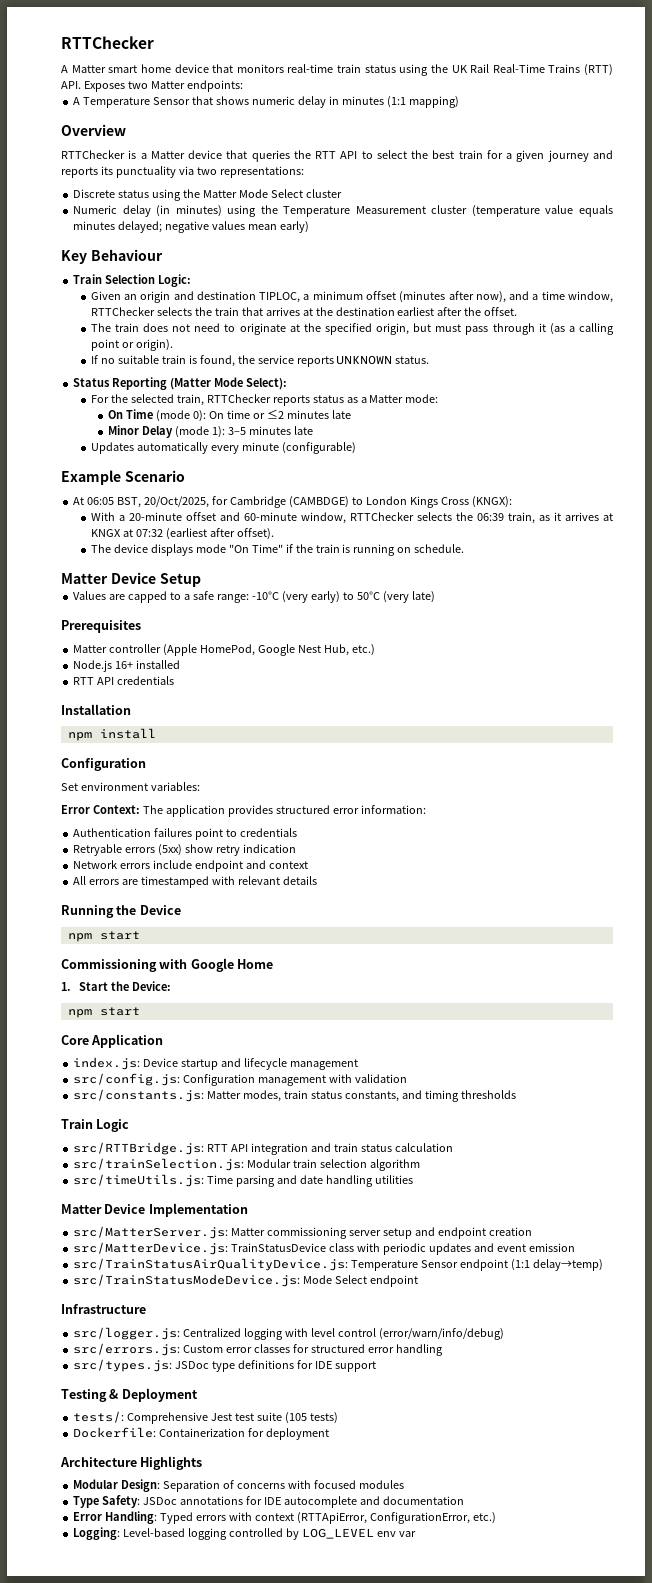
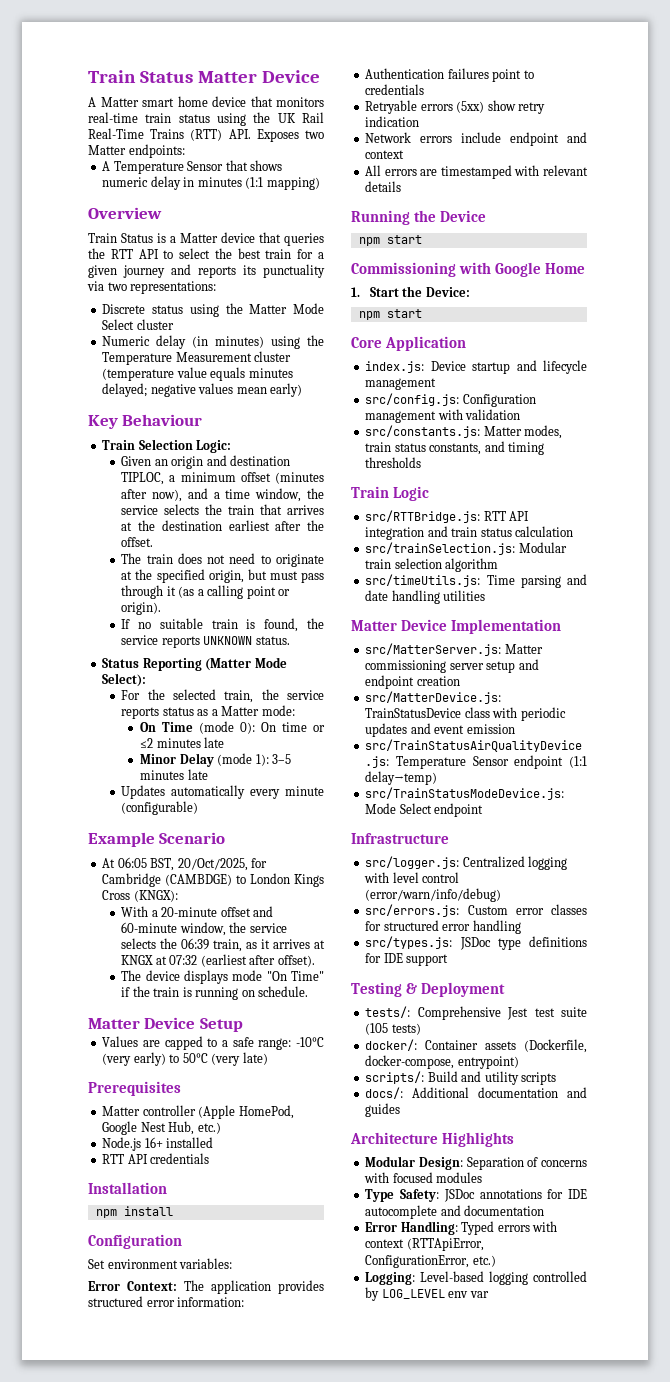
[61,36,154,49] RTTChecker -> [88,70,320,83] Train Status Matter Device
[61,150,125,159] RTTChecker -> [88,233,153,243] Train Status
[90,307,155,316] RTTChecker -> [307,488,325,499] [121,505,159,515] the service
[206,394,271,403] RTTChecker -> [261,689,324,700] the service
[349,512,414,521] RTTChecker -> [229,922,287,933] the service
[73,1427,330,1440] Dockerfile: Containerization for deployment -> [365,1039,587,1053] [365,1055,519,1069] [365,1071,557,1085] [365,1087,587,1099] [365,1103,401,1117] docker/: Container assets (Dockerfile, docker-compose, entrypoint) // scripts/: Build and utility scripts // docs/: Additional documentation and guides

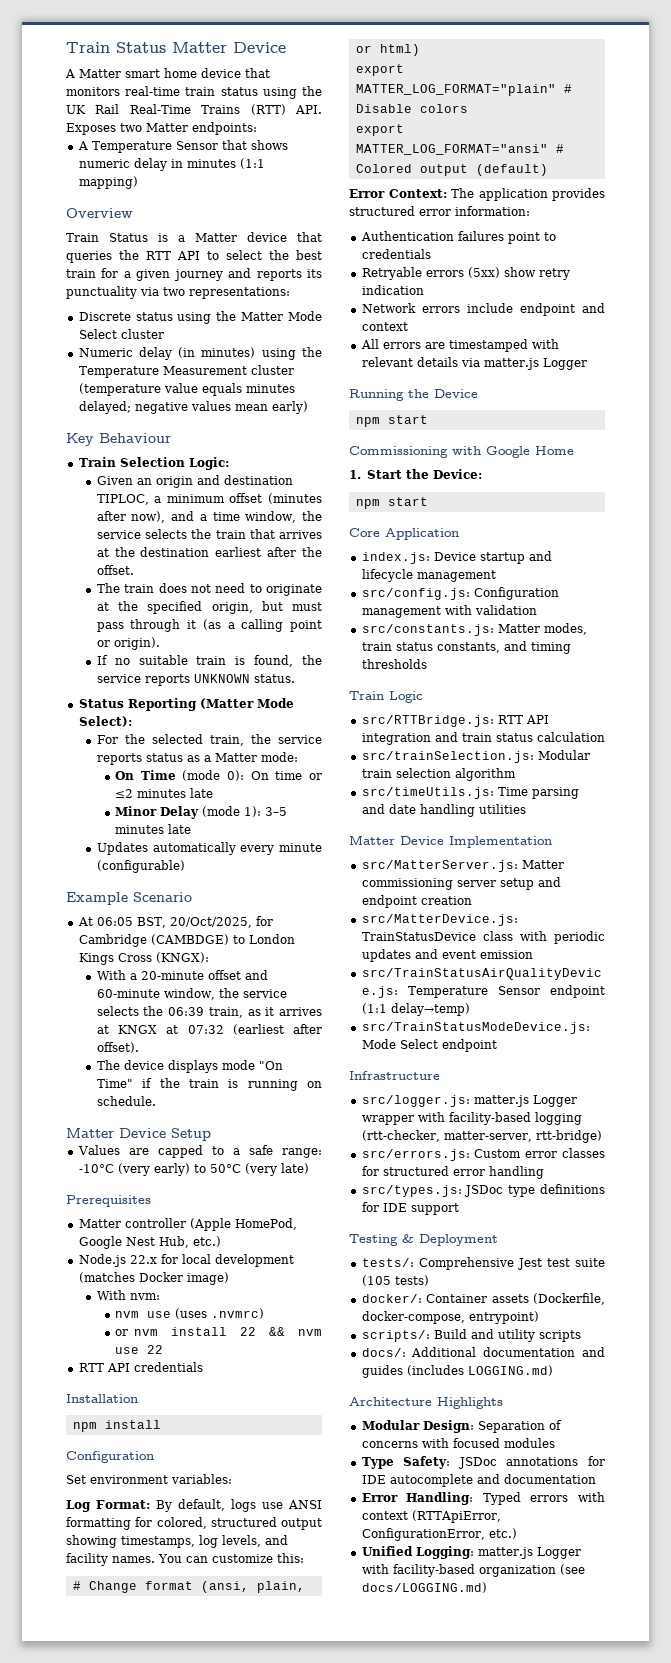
[144,1137,214,1148] 16+ installed -> [129,1254,294,1267] [78,1272,229,1285] [96,1290,160,1300] [114,1308,264,1319] [114,1327,322,1336] [114,1345,163,1354] 22.x for local development (matches Docker image) // With nvm: // nvm use (uses .nvmrc) // or nvm install 22 && nvm use 22
(233, 1263) none -> [66,1499,322,1512] [66,1517,322,1530] [66,1535,288,1548] [66,1553,304,1566] [72,1581,305,1593] [355,44,420,56] [355,64,404,76] [355,84,572,96] [355,104,468,113] [355,124,404,136] [355,144,564,155] [355,164,548,176] // Log Format: By default, logs use ANSI formatting for colored, structured output showing timestamps, log levels, and facility names. You can customize this: // # Change format (ansi, plain, or html) // export MATTER_LOG_FORMAT="plain" # Disable colors // export MATTER_LOG_FORMAT="ansi" # Colored output (default)
(402, 186) none -> [460,358,587,370] via matter.js Logger
[462,856,568,870] [364,872,460,883] [365,888,502,902] Centralized logging with level control (error/warn/info/debug) -> [473,1095,577,1107] [361,1112,582,1125] [361,1130,602,1143] matter.js Logger wrapper with facility-based logging (rtt-checker, matter-server, rtt-bridge)
(401, 1110) none -> [406,1365,553,1376] (includes LOGGING.md)
[365,1271,587,1285] [365,1287,489,1301] Logging: Level-based logging controlled by LOG_LEVEL env var -> [361,1546,581,1559] [361,1564,585,1577] [361,1582,487,1593] Unified Logging: matter.js Logger with facility-based organization (see docs/LOGGING.md)

